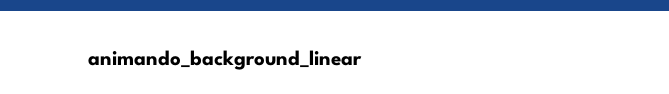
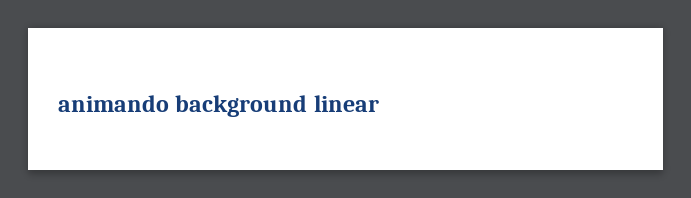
[88,50,362,70] animando_background_linear -> [58,95,379,117] animando background linear

